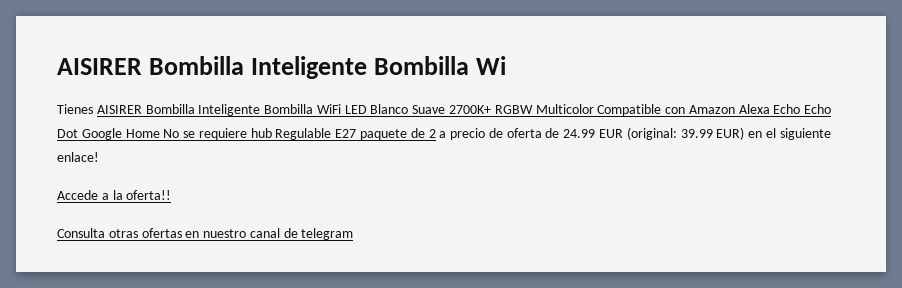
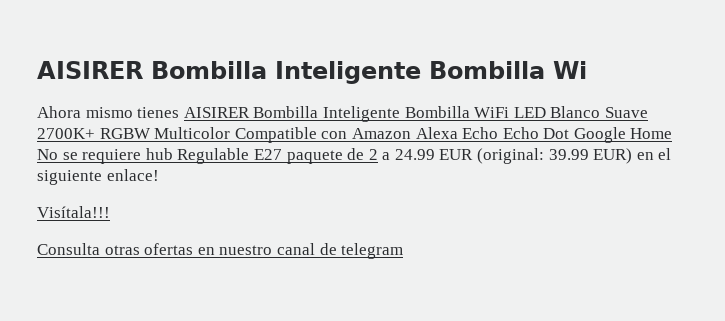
[57,104,93,114] Tienes -> [37,106,180,118] Ahora mismo tienes
[450,128,560,140] precio de oferta de -> (391, 156) none
[57,190,172,200] Accede a la oferta!! -> [37,206,110,218] Visítala!!!

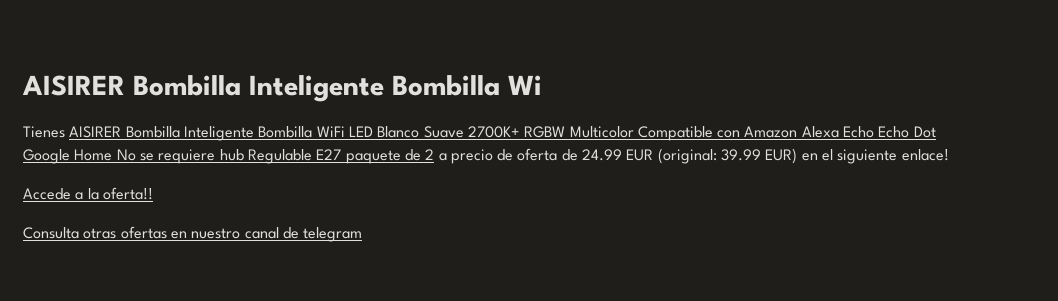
[37,106,180,118] Ahora mismo tienes -> [23,126,65,138] Tienes
(391, 156) none -> [450,148,578,164] precio de oferta de
[37,206,110,218] Visítala!!! -> [23,187,153,200] Accede a la oferta!!

